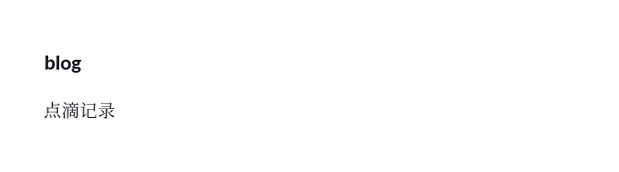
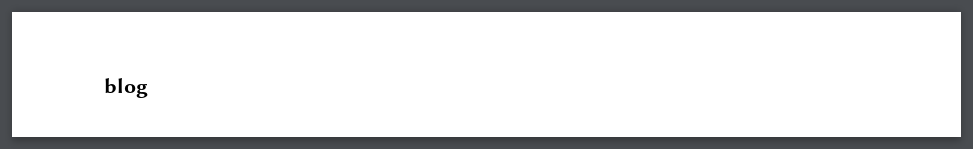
[43,101,116,120] // 点滴记录 -> (148, 88) none

